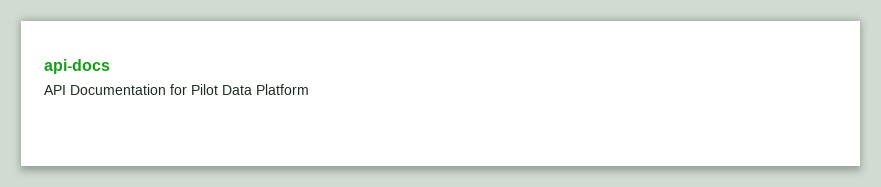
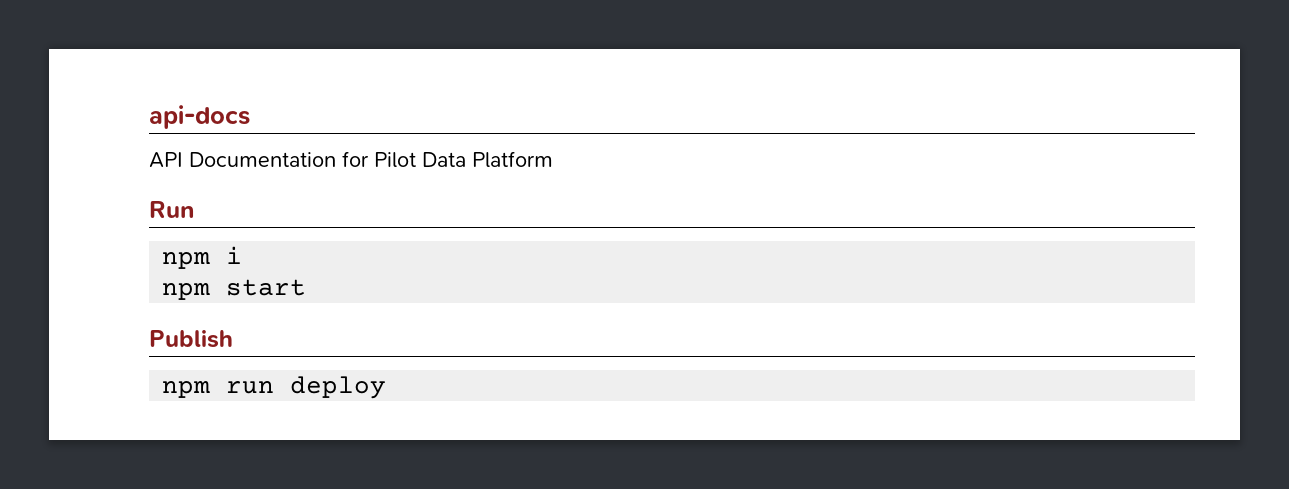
(309, 89) none -> [149,201,194,218] [162,246,243,269] [162,279,307,300] [149,330,233,348] [162,376,387,399] // Run // npm i // npm start // Publish // npm run deploy

